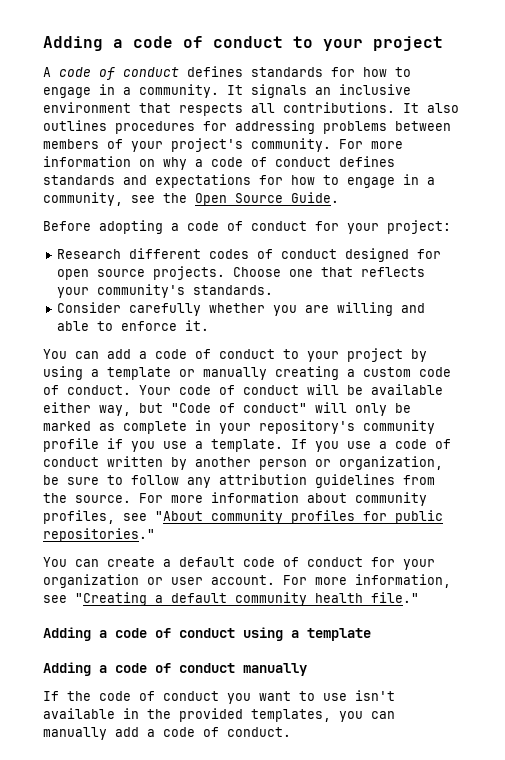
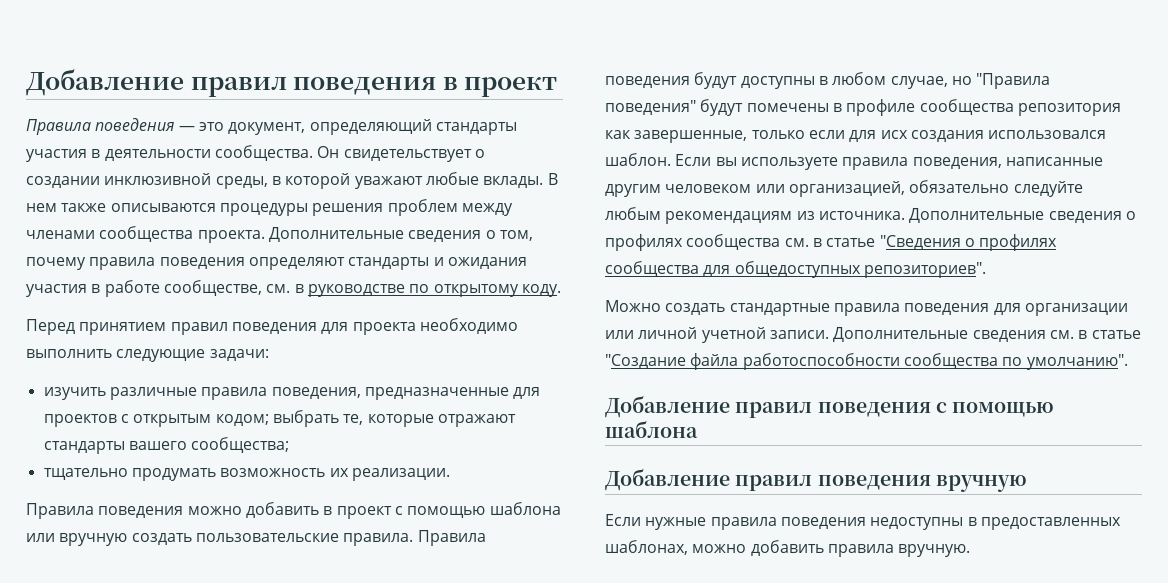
[43,36,443,51] [43,66,411,80] [43,84,411,98] [43,102,459,116] [43,120,451,134] [43,138,403,152] [43,156,395,170] [43,174,435,188] [43,192,339,206] [43,220,451,234] [57,248,442,262] [57,266,426,280] [57,284,274,298] [57,302,426,316] [57,320,210,331] [43,348,427,362] [43,366,451,380] [43,384,443,395] [43,402,411,416] [43,420,435,434] [43,438,451,452] [43,456,443,470] [43,474,435,488] [43,492,427,506] [43,510,443,524] [43,528,155,542] [43,557,435,570] [43,574,451,588] [43,592,419,606] [43,627,371,641] [43,662,307,676] [43,690,395,704] [43,708,395,722] [43,727,291,740] Adding a code of conduct to your project // A code of conduct defines standards for how to engage in a community. It signals an inclusive environment that respects all contributions. It also outlines procedures for addressing problems between members of your project's community. For more information on why a code of conduct defines standards and expectations for how to engage in a community, see the Open Source Guide. // Before adopting a code of conduct for your project: // Research different codes of conduct designed for open source projects. Choose one that reflects your community's standards. // Consider carefully whether you are willing and able to enforce it. // You can add a code of conduct to your project by using a template or manually creating a custom code of conduct. Your code of conduct will be available either way, but "Code of conduct" will only be marked as complete in your repository's community profile if you use a template. If you use a code of conduct written by another person or organization, be sure to follow any attribution guidelines from the source. For more information about community profiles, see "About community profiles for public repositories." // You can create a default code of conduct for your organization or user account. For more information, see "Creating a default community health file." // Adding a code of conduct using a template // Adding a code of conduct manually // If the code of conduct you want to use isn't available in the provided templates, you can manually add a code of conduct. -> [26,68,558,97] [26,118,517,135] [26,145,485,162] [26,172,558,189] [26,199,513,216] [26,226,533,243] [26,257,527,270] [26,280,561,297] [26,318,518,335] [26,349,269,362] [43,387,541,400] [43,410,516,427] [43,437,290,454] [43,468,450,481] [26,502,561,519] [26,530,486,546] [605,72,1051,89] [605,99,1121,116] [605,130,1107,143] [605,153,1103,170] [605,180,1083,197] [605,207,1136,224] [605,234,1058,251] [605,261,986,278] [605,300,1128,316] [605,327,1141,343] [605,353,1128,370] [605,395,1055,418] [605,420,698,438] [605,468,1027,492] [605,514,1121,530] [605,540,971,557] Добавление правил поведения в проект // Правила поведения — это документ, определяющий стандарты участия в деятельности сообщества. Он свидетельствует о создании инклюзивной среды, в которой уважают любые вклады. В нем также описываются процедуры решения проблем между членами сообщества проекта. Дополнительные сведения о том, почему правила поведения определяют стандарты и ожидания участия в работе сообществе, см. в руководстве по открытому коду. // Перед принятием правил поведения для проекта необходимо выполнить следующие задачи: // изучить различные правила поведения, предназначенные для проектов с открытым кодом; выбрать те, которые отражают стандарты вашего сообщества; // тщательно продумать возможность их реализации. // Правила поведения можно добавить в проект с помощью шаблона или вручную создать пользовательские правила. Правила поведения будут доступны в любом случае, но "Правила поведения" будут помечены в профиле сообщества репозитория как завершенные, только если для исх создания использовался шаблон. Если вы используете правила поведения, написанные другим человеком или организацией, обязательно следуйте любым рекомендациям из источника. Дополнительные сведения о профилях сообщества см. в статье "Сведения о профилях сообщества для общедоступных репозиториев". // Можно создать стандартные правила поведения для организации или личной учетной записи. Дополнительные сведения см. в статье "Создание файла работоспособности сообщества по умолчанию". // Добавление правил поведения с помощью шаблона // Добавление правил поведения вручную // Если нужные правила поведения недоступны в предоставленных шаблонах, можно добавить правила вручную.

